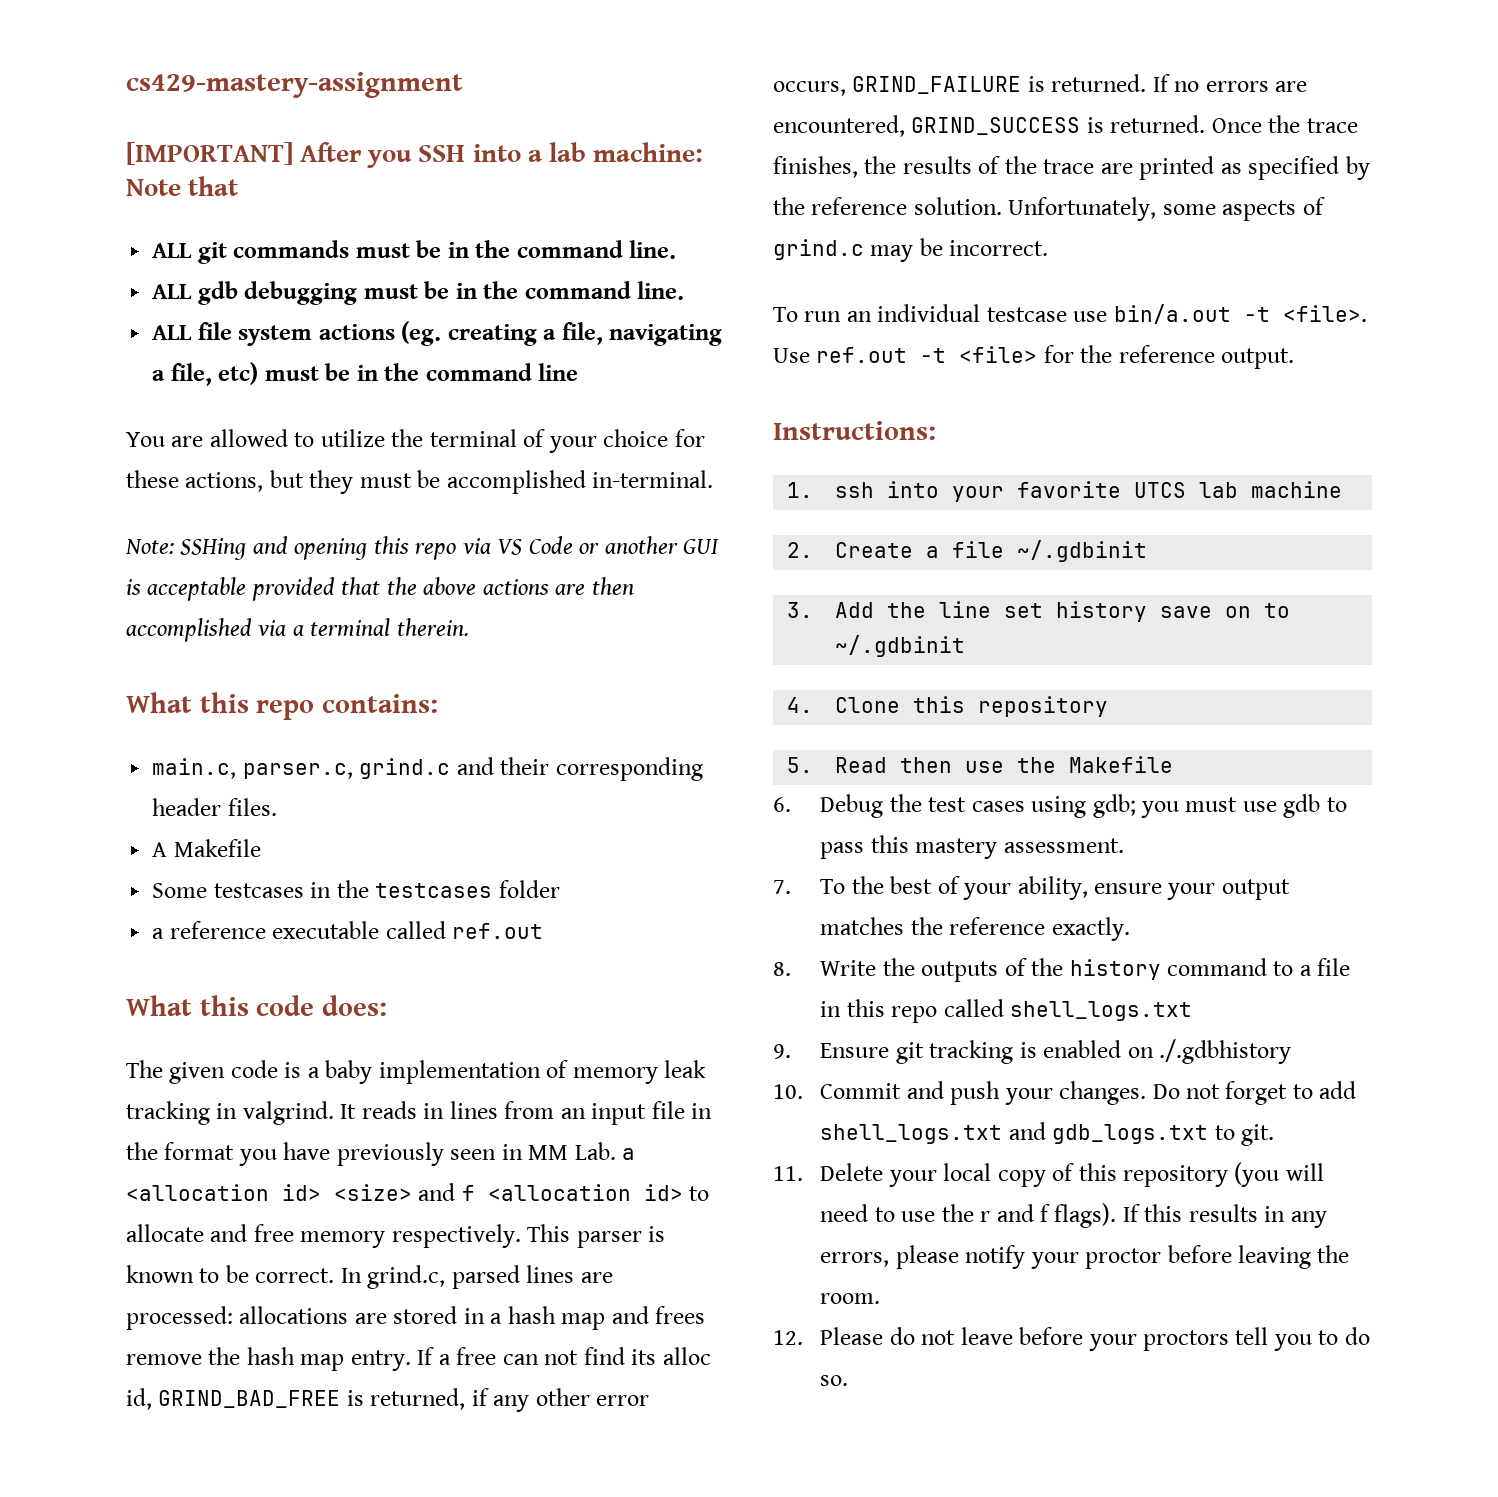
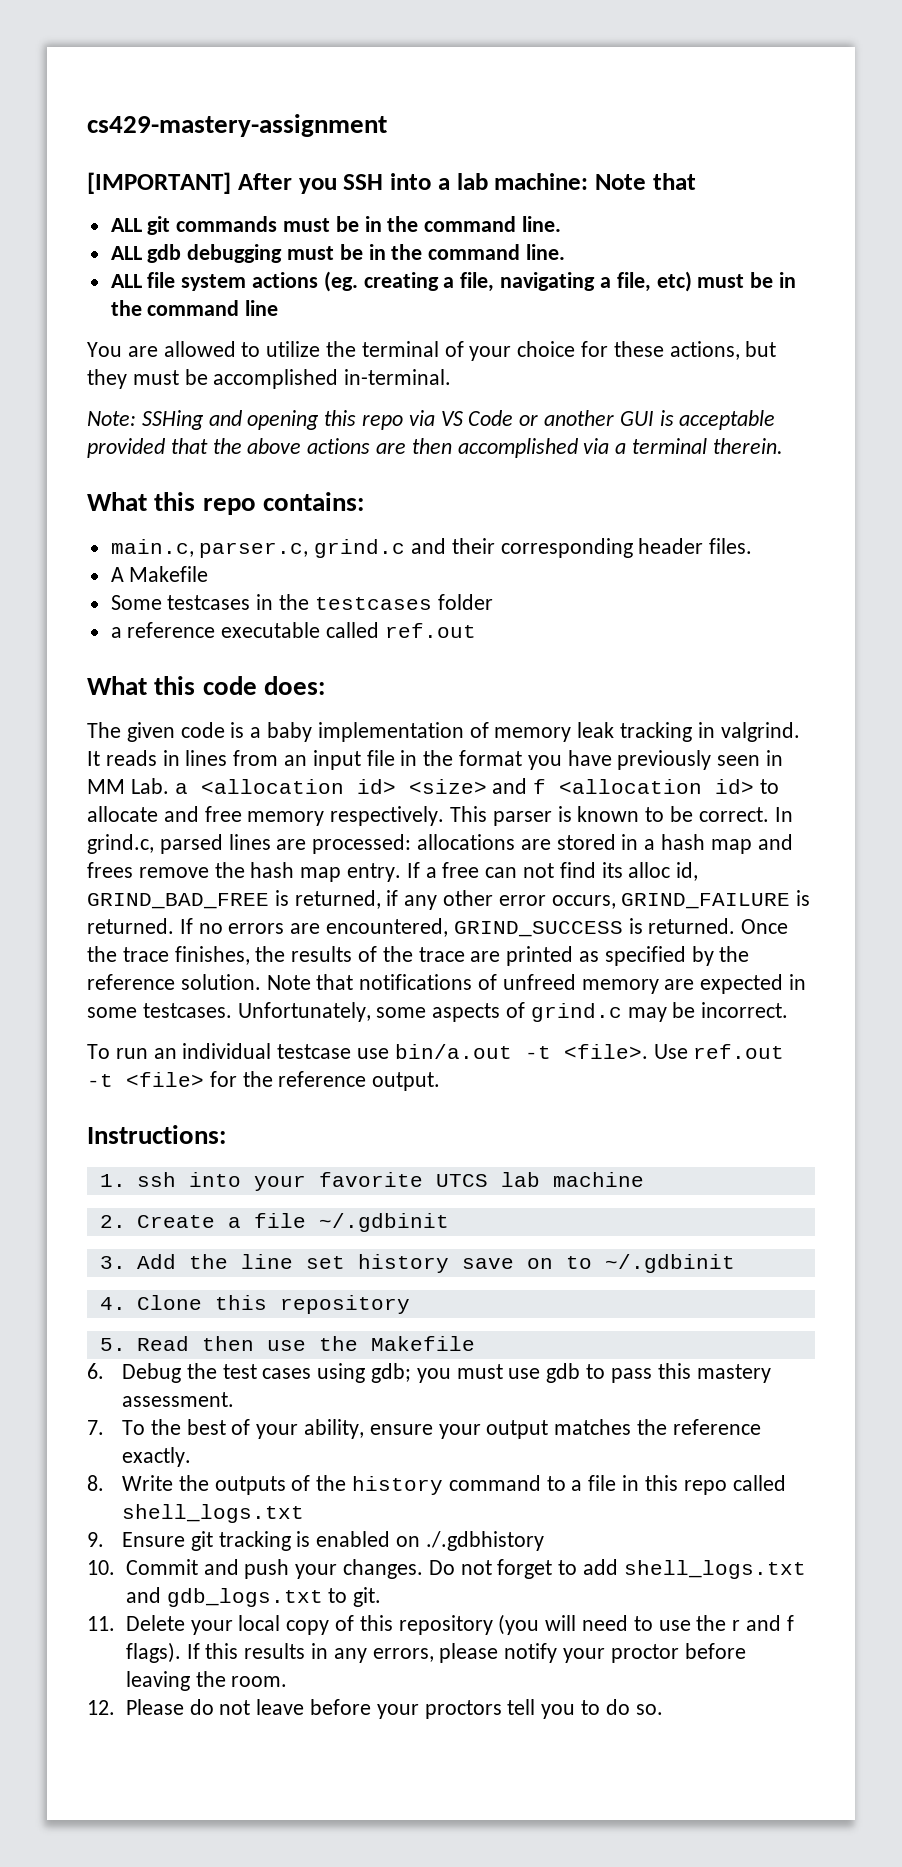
(1002, 206) none -> [266,974,807,994] [87,1003,232,1018] Note that notifications of unfreed memory are expected in some testcases.

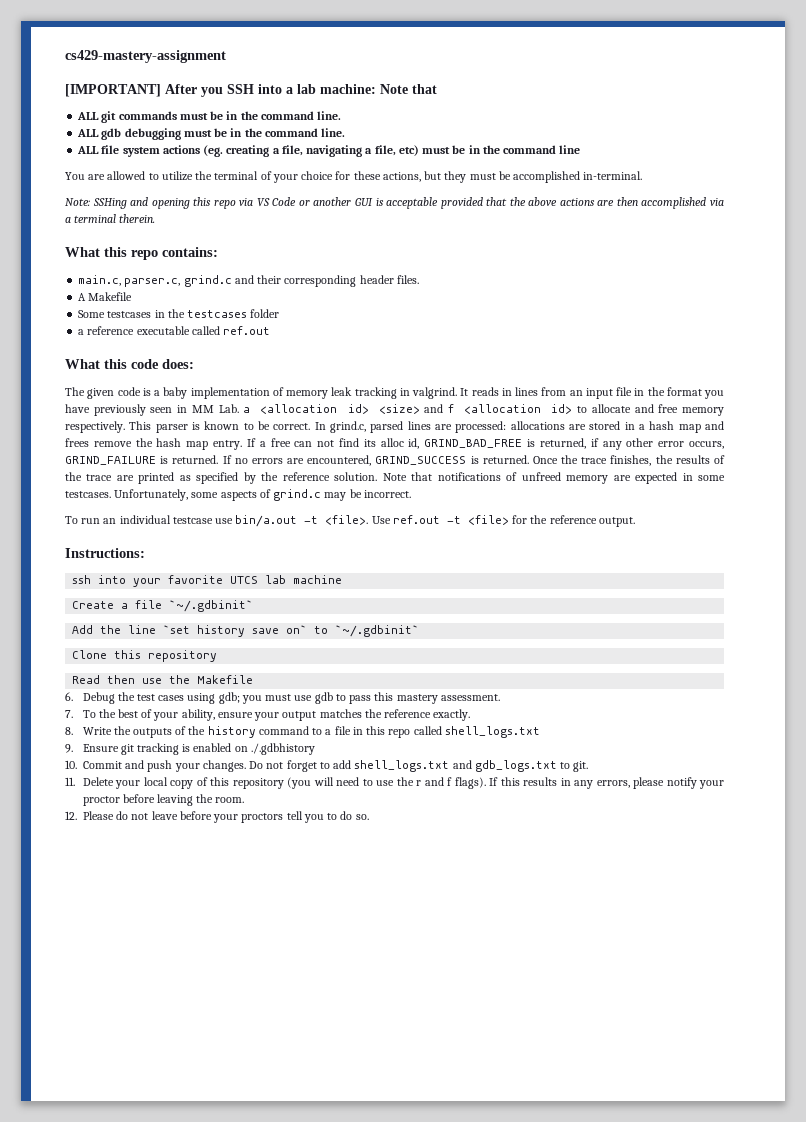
[99,1174,126,1187] 1. -> (145, 553) none
[99,1215,126,1228] 2. -> (343, 579) none
[318,1213,449,1232] [99,1256,126,1269] ~/.gdbinit // 3. -> [169,600,254,612] `~/.gdbinit` //
[305,1256,345,1269] set -> [163,625,191,634] `set
[526,1254,735,1273] [99,1297,126,1310] on to ~/.gdbinit // 4. -> [286,625,420,637] on` to `~/.gdbinit` //
[99,1338,126,1351] 5. -> (218, 656) none

